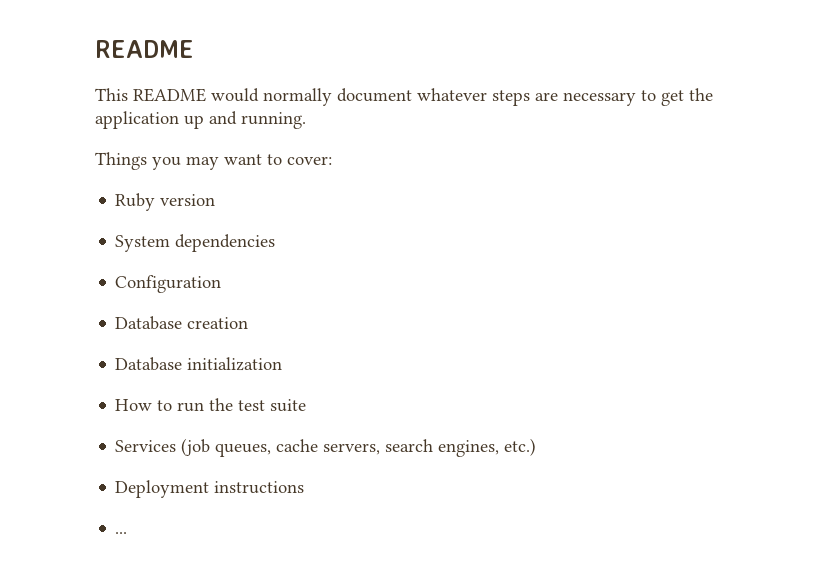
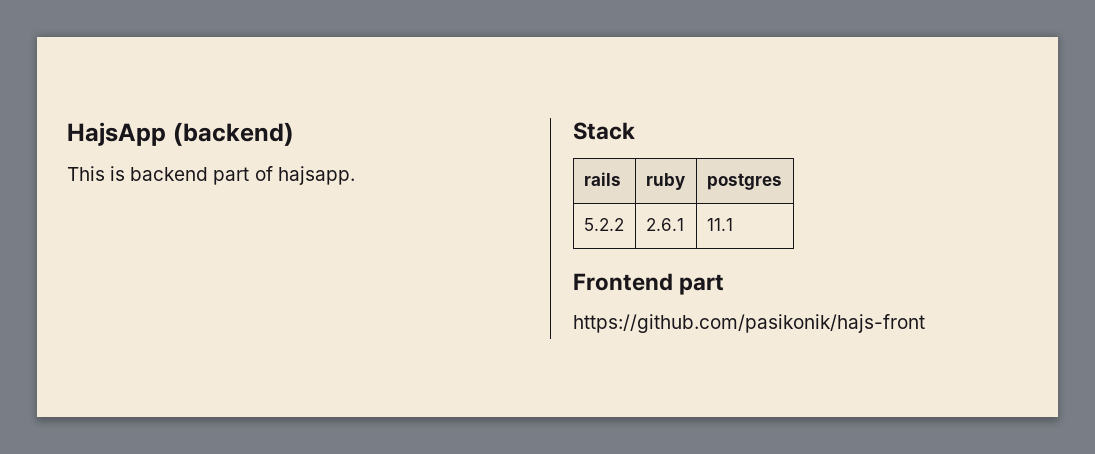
[95,40,194,58] README -> [67,122,294,146] HajsApp (backend)
[133,88,713,106] [95,111,306,129] [95,152,332,170] [115,193,216,211] [115,234,276,252] [115,275,222,293] [115,316,249,330] [115,357,283,371] [115,398,307,412] [115,438,537,457] [115,480,305,498] [115,532,128,534] README would normally document whatever steps are necessary to get the application up and running. // Things you may want to cover: // Ruby version // System dependencies // Configuration // Database creation // Database initialization // How to run the test suite // Services (job queues, cache servers, search engines, etc.) // Deployment instructions // ... -> [110,166,355,185] [573,122,635,140] [583,172,621,186] [645,173,685,190] [706,173,782,190] [583,218,624,231] [645,218,684,231] [706,218,733,231] [573,273,725,295] [573,314,925,333] is backend part of hajsapp. // Stack // rails | ruby | postgres // 5.2.2 | 2.6.1 | 11.1 // Frontend part // https://github.com/pasikonik/hajs-front

